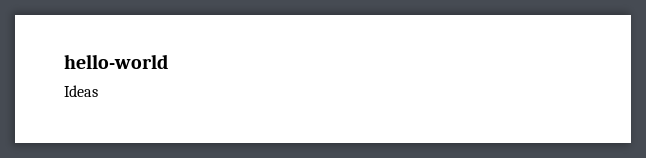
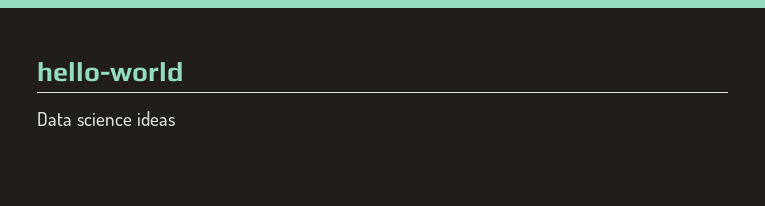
[64,85,98,97] Ideas -> [37,111,176,126] Data science ideas

